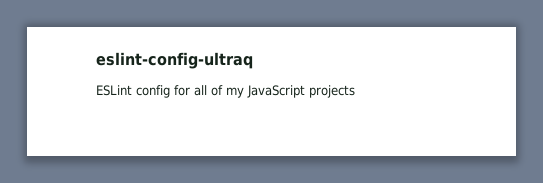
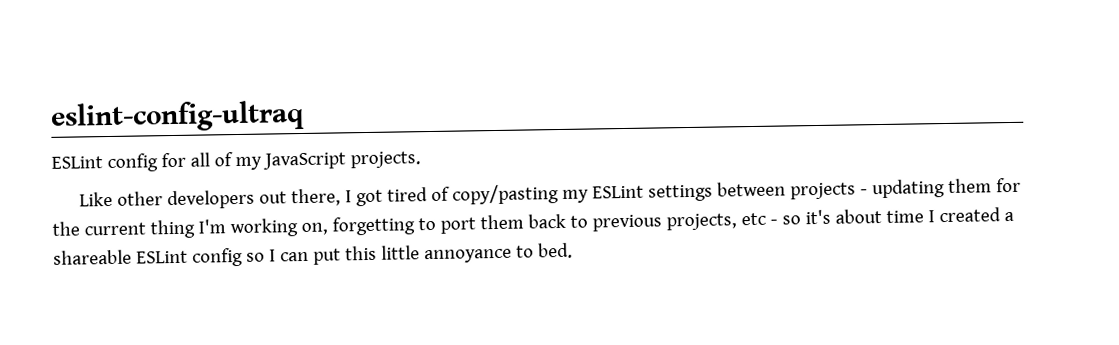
[309,85,355,98] projects -> [349,151,421,169] [79,177,1022,210] [52,207,1014,239] [53,242,573,267] projects. // Like other developers out there, I got tired of copy/pasting my ESLint settings between projects - updating them for the current thing I'm working on, forgetting to port them back to previous projects, etc - so it's about time I created a shareable ESLint config so I can put this little annoyance to bed.

